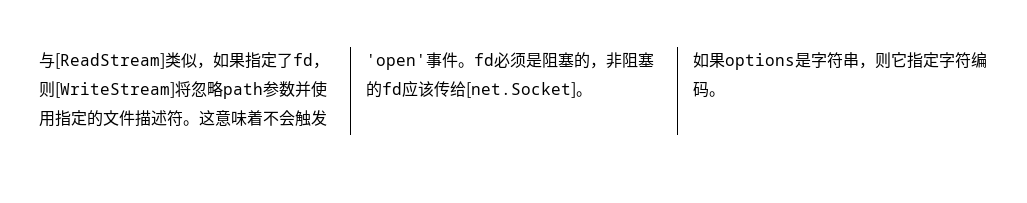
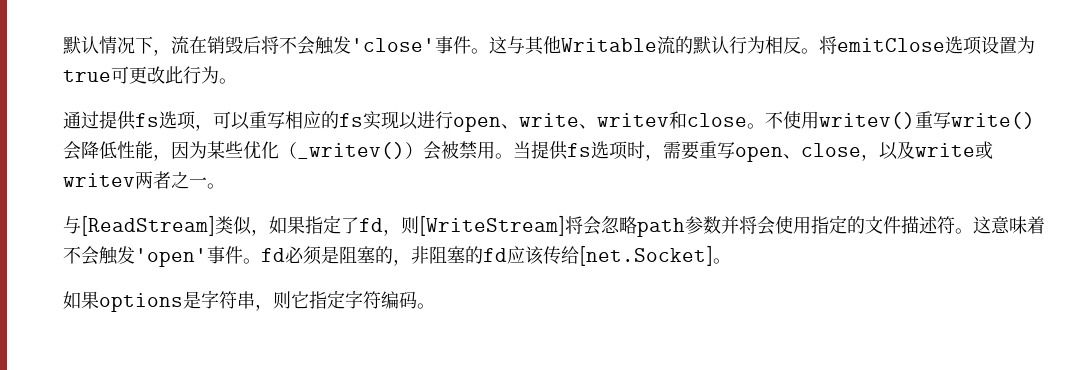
(39, 60) none -> [63,36,1035,56] [63,66,237,84] [63,111,1035,132] [63,141,993,162] [63,171,225,189] 默认情况下，流在销毁后将不会触发'close'事件。这与其他Writable流的默认行为相反。将emitClose选项设置为true可更改此行为。 // 通过提供fs选项，可以重写相应的fs实现以进行open、write、writev和close。不使用writev()重写write()会降低性能，因为某些优化（_writev()）会被禁用。当提供fs选项时，需要重写open、close，以及write或writev两者之一。 //
(191, 89) none -> [583,216,601,235] 会
(311, 89) none -> [739,216,775,235] 将会

